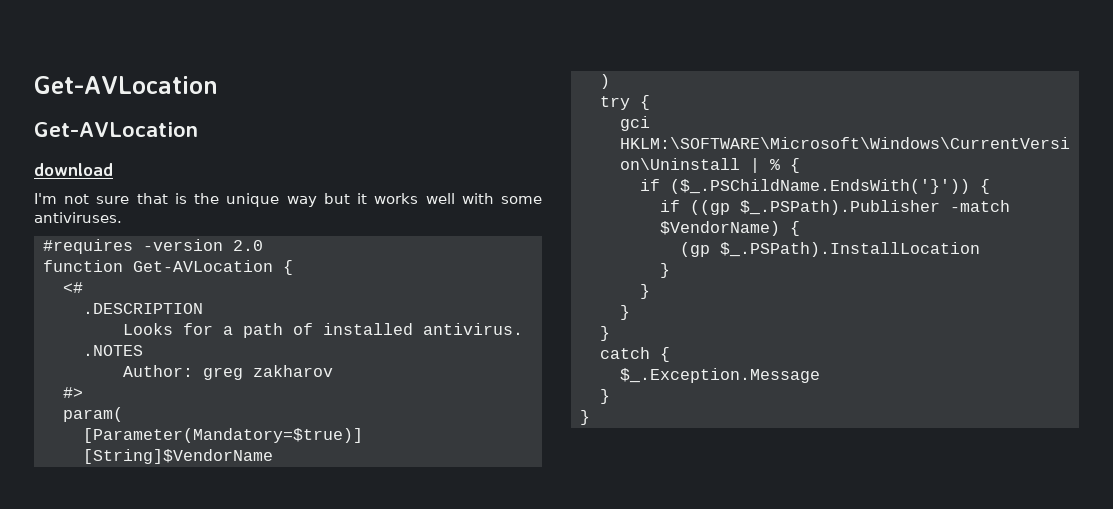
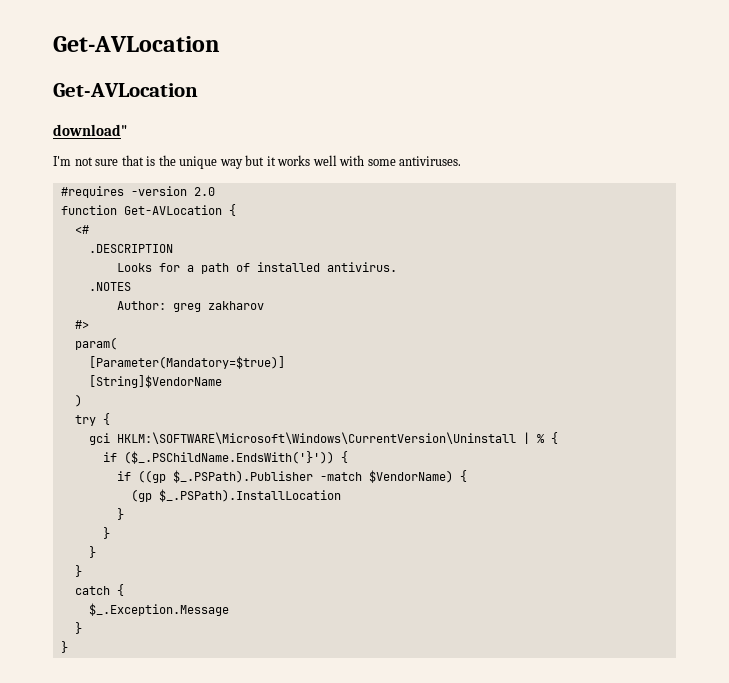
[34,163,113,176] download -> [53,124,127,136] download"

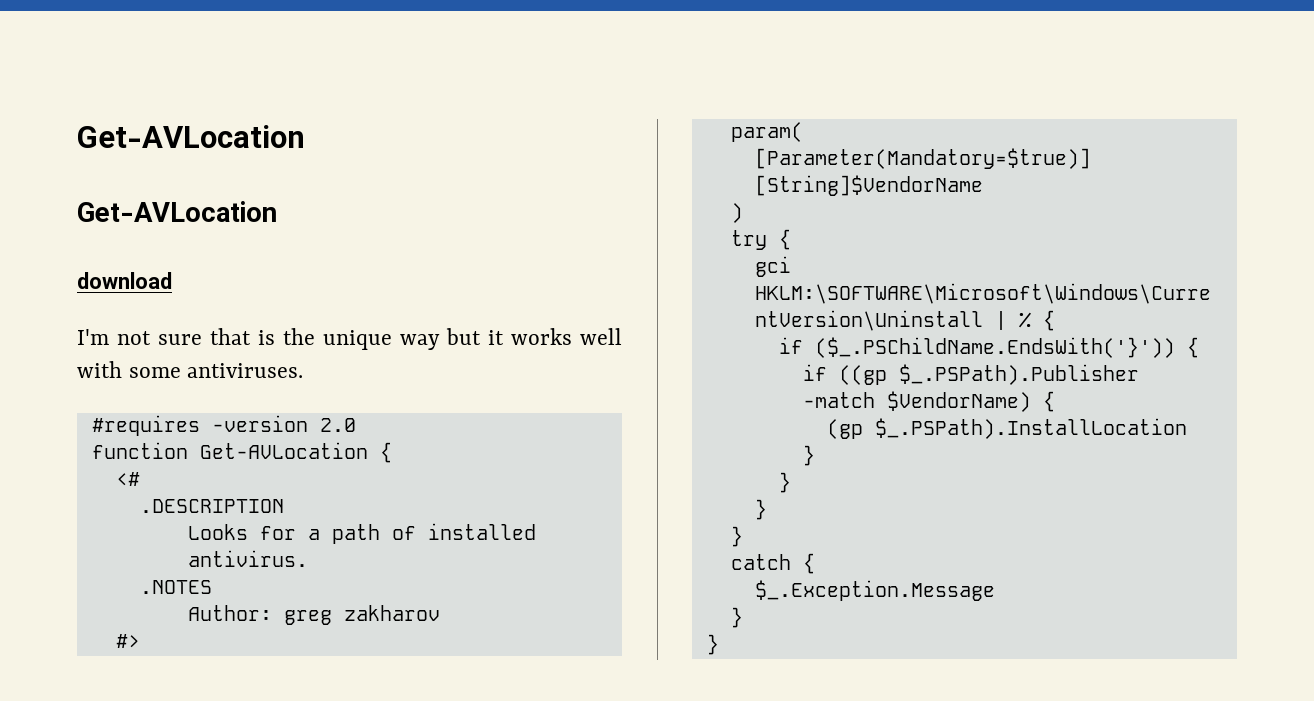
[53,124,127,136] download" -> [77,272,172,289] download

